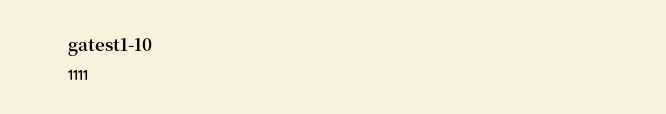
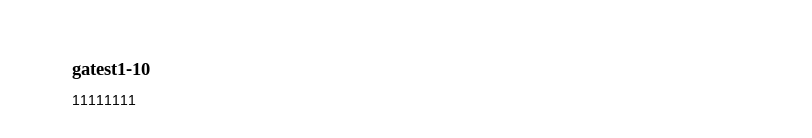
[68,70,88,80] 1111 -> [72,95,136,105] 11111111

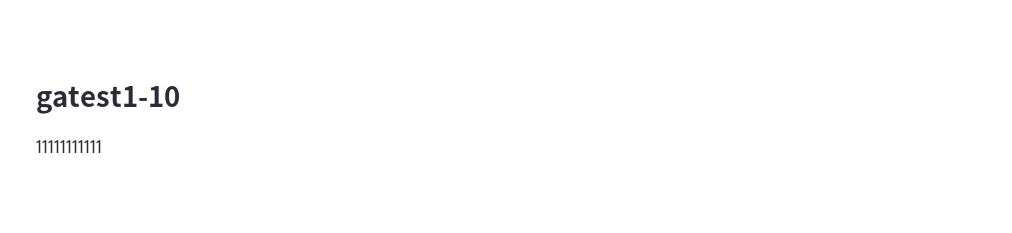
[72,95,136,105] 11111111 -> [36,140,102,153] 11111111111

